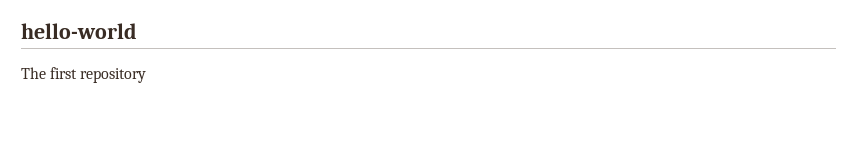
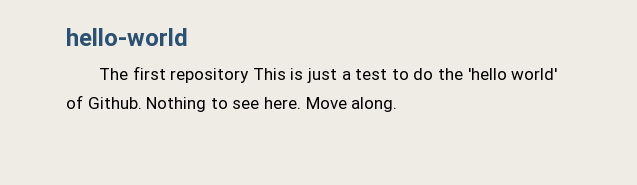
(147, 75) none -> [252,68,558,83] [66,95,398,112] This is just a test to do the 'hello world' of Github. Nothing to see here. Move along.

